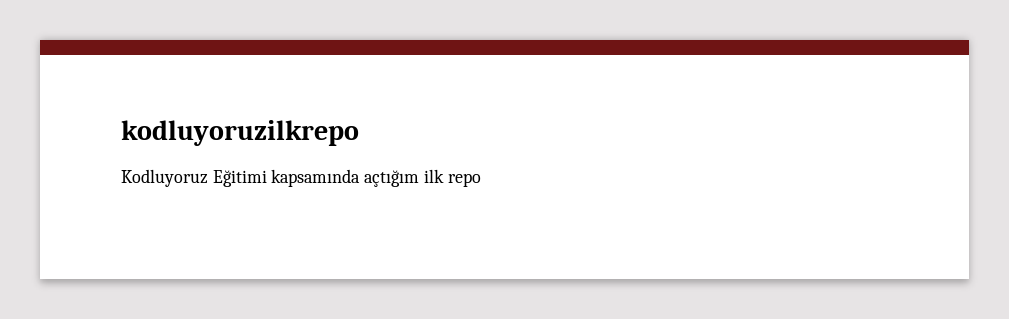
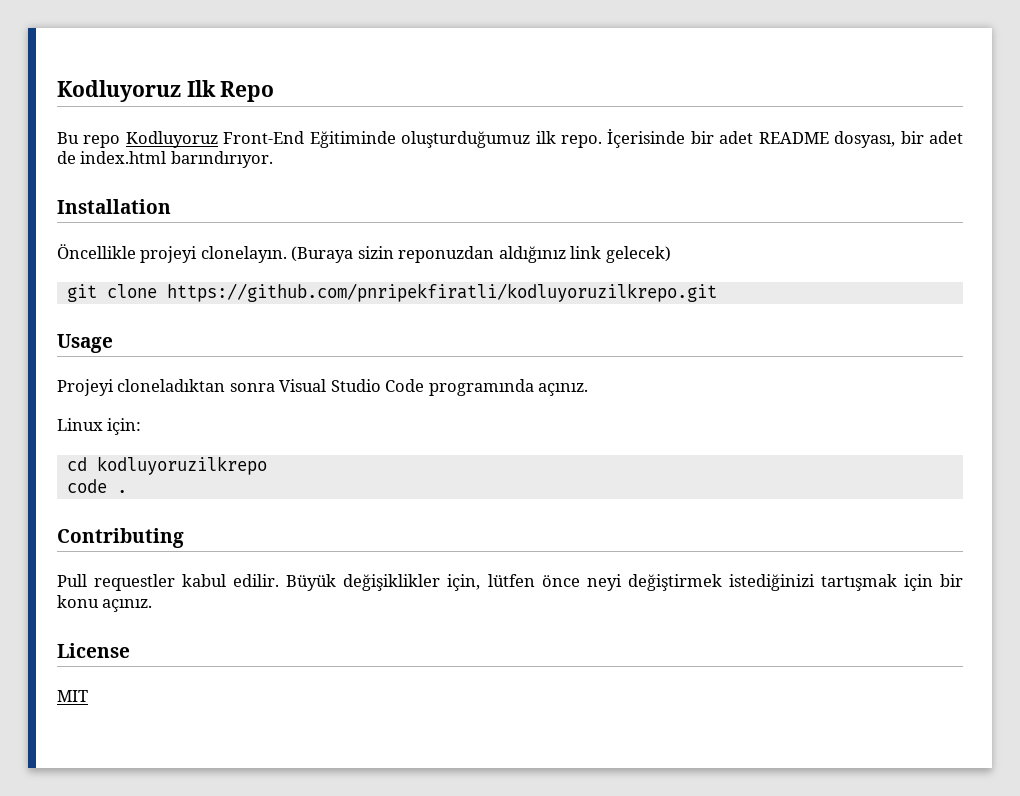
[121,120,359,146] [121,169,481,187] kodluyoruzilkrepo // Kodluyoruz Eğitimi kapsamında açtığım ilk repo -> [57,80,275,102] [57,128,964,148] [57,151,273,168] [57,199,171,214] [57,244,671,263] [66,283,717,302] [57,334,113,353] [57,379,589,396] [57,418,142,435] [66,456,267,475] [66,479,127,493] [57,528,184,548] [57,574,963,591] [57,595,153,612] [57,643,130,658] [57,690,88,702] Kodluyoruz Ilk Repo // Bu repo Kodluyoruz Front-End Eğitiminde oluşturduğumuz ilk repo. İçerisinde bir adet README dosyası, bir adet de index.html barındırıyor. // Installation // Öncellikle projeyi clonelayın. (Buraya sizin reponuzdan aldığınız link gelecek) // git clone https://github.com/pnripekfiratli/kodluyoruzilkrepo.git // Usage // Projeyi cloneladıktan sonra Visual Studio Code programında açınız. // Linux için: // cd kodluyoruzilkrepo // code . // Contributing // Pull requestler kabul edilir. Büyük değişiklikler için, lütfen önce neyi değiştirmek istediğinizi tartışmak için bir konu açınız. // License // MIT

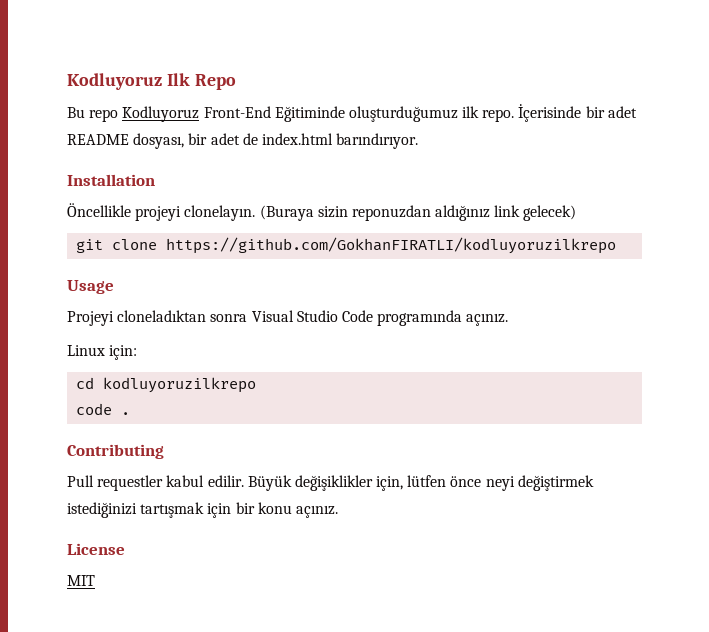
[166,283,717,302] https://github.com/pnripekfiratli/kodluyoruzilkrepo.git -> [166,237,617,254] https://github.com/GokhanFIRATLI/kodluyoruzilkrepo

